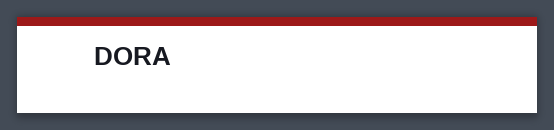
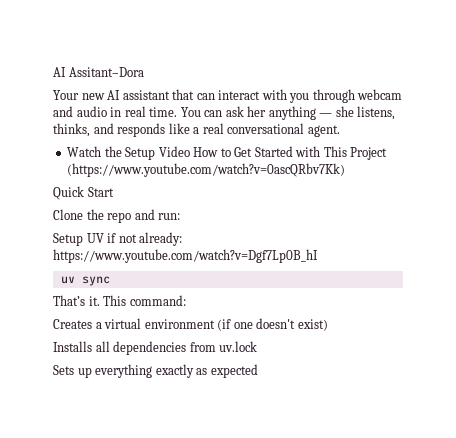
[94,47,171,65] DORA -> [53,67,144,77] [53,89,403,103] [53,106,396,120] [53,123,340,137] [67,146,388,160] [67,163,346,177] [53,186,114,200] [53,209,181,223] [53,232,183,246] [53,249,318,263] [60,276,110,286] [53,295,186,306] [53,318,328,331] [53,341,258,355] [53,364,258,378] AI Assitant–Dora // Your new AI assistant that can interact with you through webcam and audio in real time. You can ask her anything — she listens, thinks, and responds like a real conversational agent. // Watch the Setup Video How to Get Started with This Project (https://www.youtube.com/watch?v=0ascQRbv7Kk) // Quick Start // Clone the repo and run: // Setup UV if not already: https://www.youtube.com/watch?v=Dgf7Lp0B_hI // uv sync // That’s it. This command: // Creates a virtual environment (if one doesn't exist) // Installs all dependencies from uv.lock // Sets up everything exactly as expected

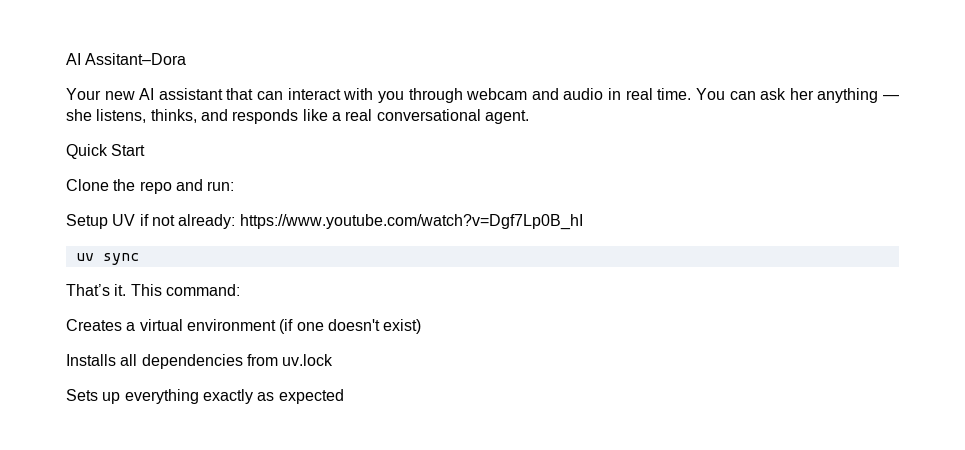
[67,146,388,160] [67,163,346,177] // Watch the Setup Video How to Get Started with This Project (https://www.youtube.com/watch?v=0ascQRbv7Kk) -> (529, 117) none

